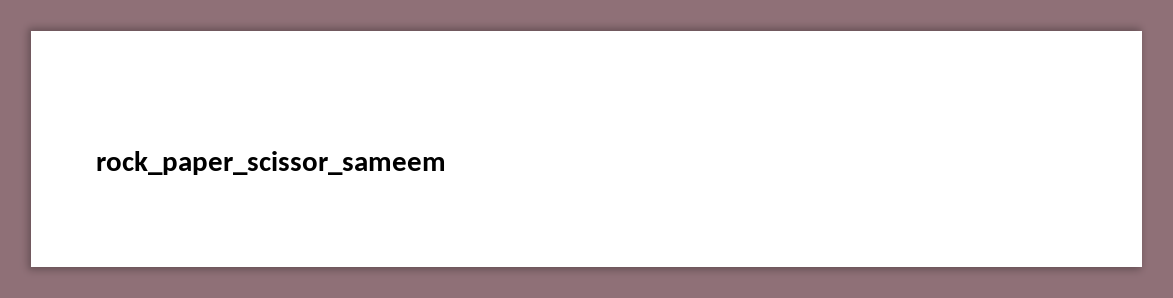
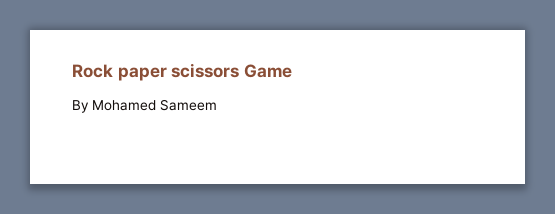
[96,151,446,175] rock_paper_scissor_sameem -> [72,63,293,81] [72,99,217,113] Rock paper scissors Game // By Mohamed Sameem

